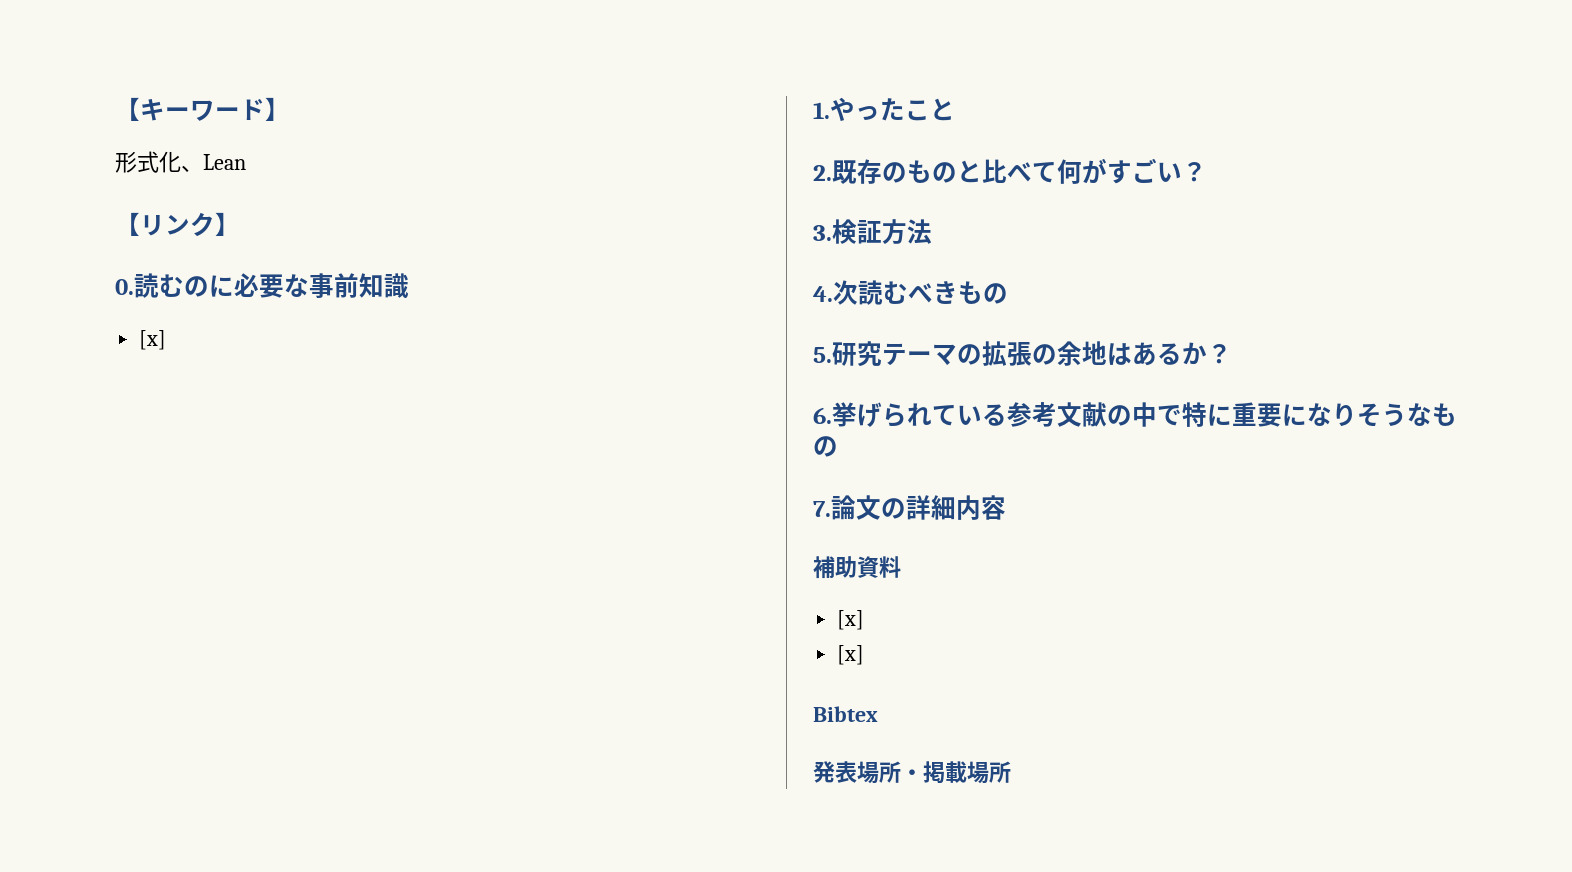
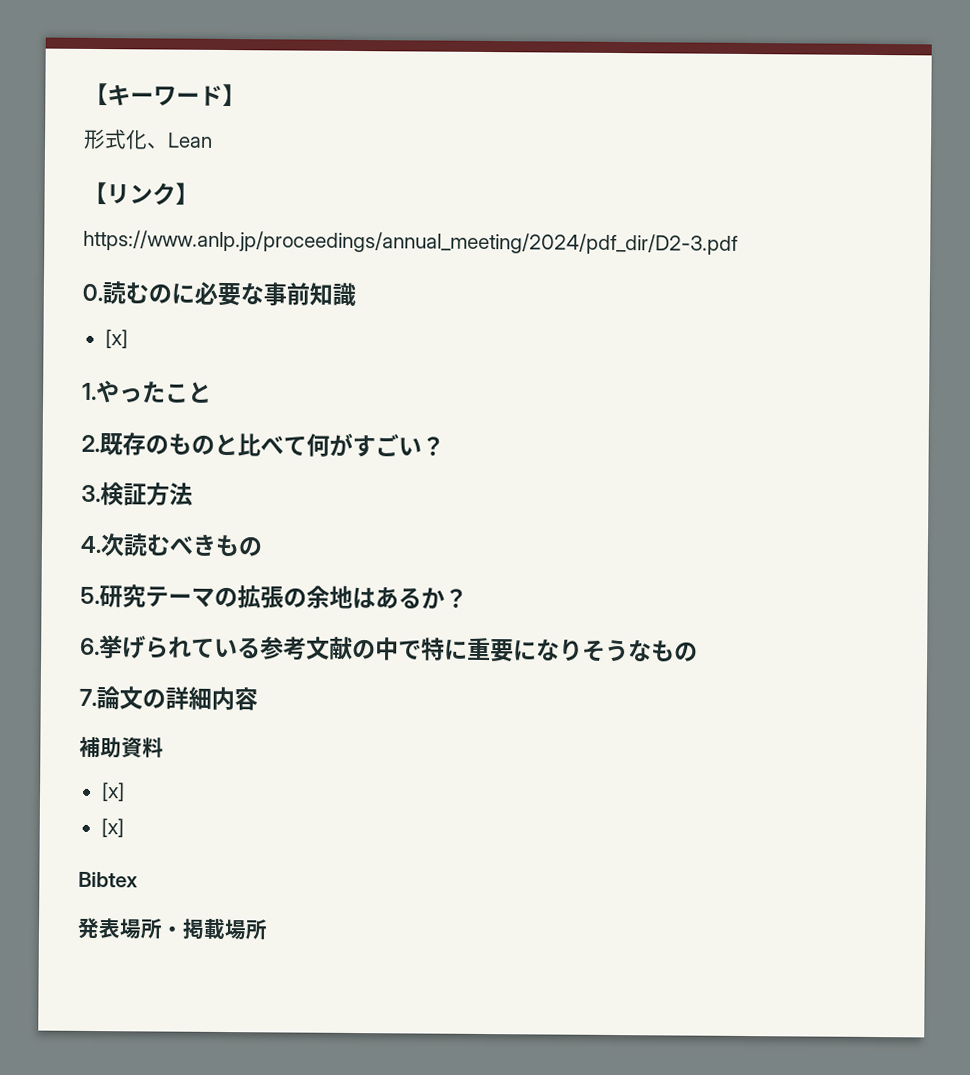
(240, 224) none -> [83,229,738,255] // https://www.anlp.jp/proceedings/annual_meeting/2024/pdf_dir/D2-3.pdf

